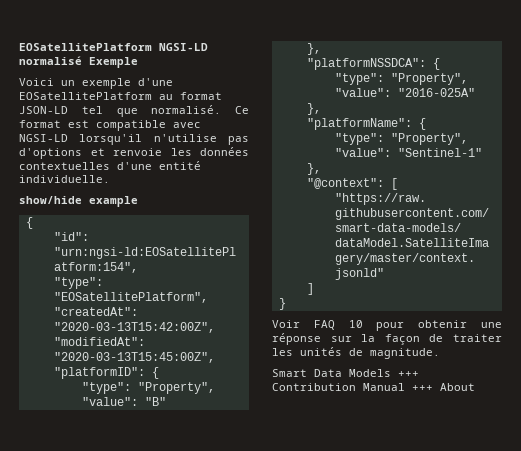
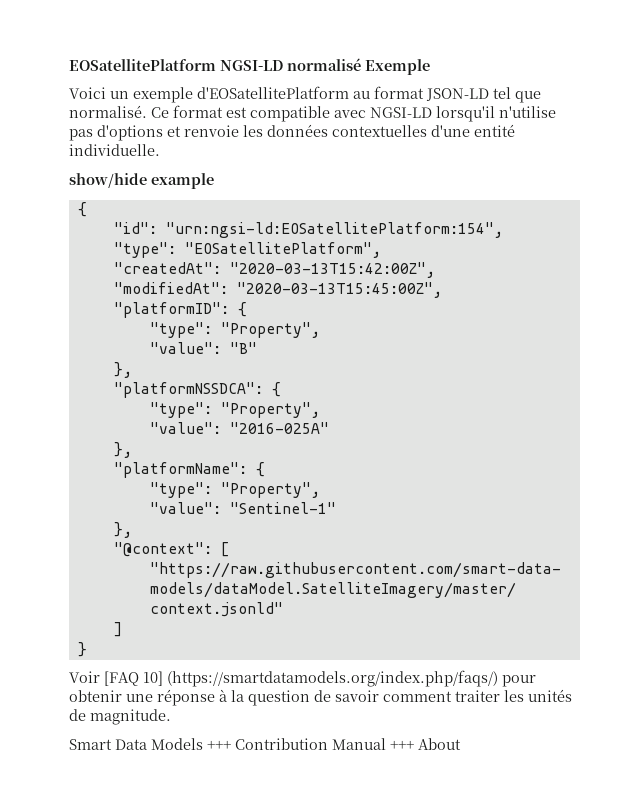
[138,78,173,86] [19,92,152,100] d'une EOSatellitePlatform -> [197,86,349,99] d'EOSatellitePlatform
[313,320,363,330] FAQ 10 -> [104,670,498,687] [FAQ 10] (https://smartdatamodels.org/index.php/faqs/)
[330,334,444,345] sur la façon de -> [219,689,452,706] à la question de savoir comment

